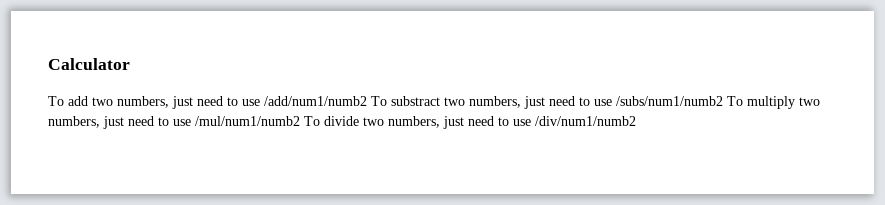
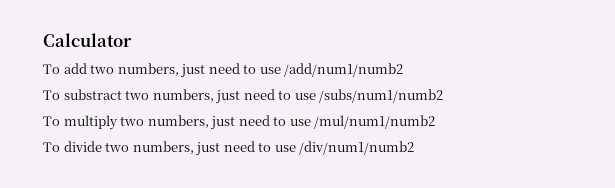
(367, 101) none -> (404, 70) //
(723, 101) none -> (444, 96) //
(300, 121) none -> (436, 122) //

